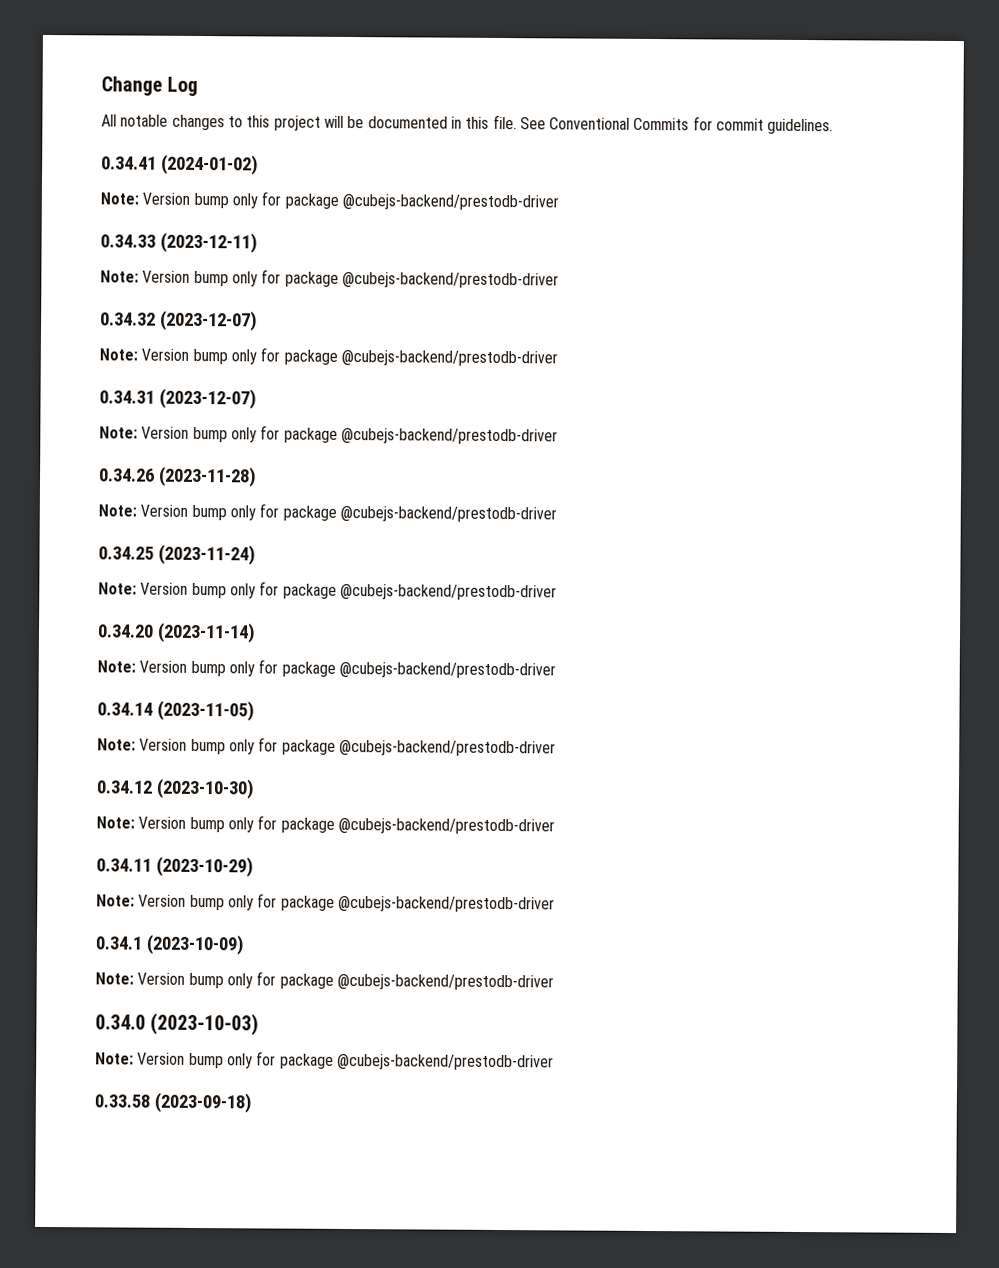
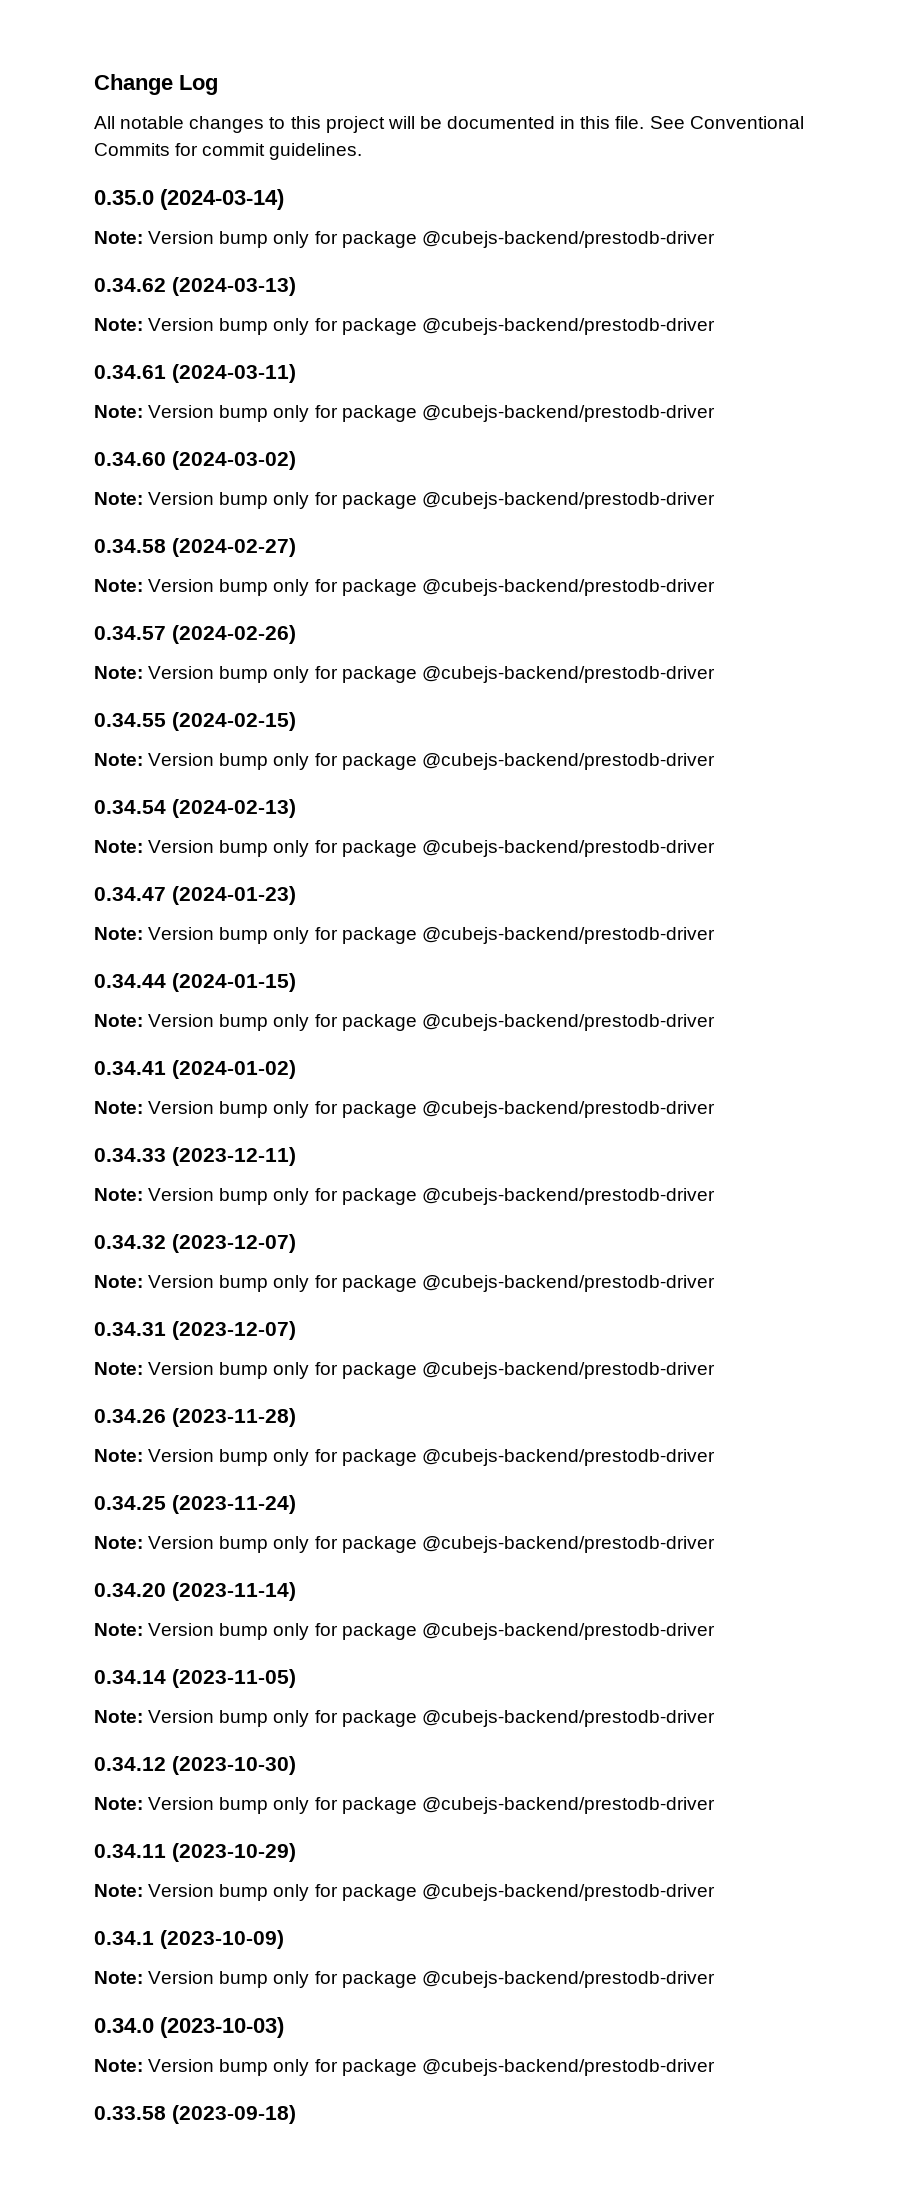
(834, 126) none -> [94,189,284,210] [94,231,715,248] [94,277,296,296] [94,318,715,335] [94,364,296,383] [94,405,715,422] [94,451,296,470] [94,492,715,509] [94,538,296,557] [94,579,715,596] [94,625,296,644] [94,666,715,683] [94,712,296,731] [94,753,715,770] [94,799,296,818] [94,840,715,857] [94,886,296,905] [94,927,715,944] [94,973,296,992] [94,1014,715,1031] // 0.35.0 (2024-03-14) // Note: Version bump only for package @cubejs-backend/prestodb-driver // 0.34.62 (2024-03-13) // Note: Version bump only for package @cubejs-backend/prestodb-driver // 0.34.61 (2024-03-11) // Note: Version bump only for package @cubejs-backend/prestodb-driver // 0.34.60 (2024-03-02) // Note: Version bump only for package @cubejs-backend/prestodb-driver // 0.34.58 (2024-02-27) // Note: Version bump only for package @cubejs-backend/prestodb-driver // 0.34.57 (2024-02-26) // Note: Version bump only for package @cubejs-backend/prestodb-driver // 0.34.55 (2024-02-15) // Note: Version bump only for package @cubejs-backend/prestodb-driver // 0.34.54 (2024-02-13) // Note: Version bump only for package @cubejs-backend/prestodb-driver // 0.34.47 (2024-01-23) // Note: Version bump only for package @cubejs-backend/prestodb-driver // 0.34.44 (2024-01-15) // Note: Version bump only for package @cubejs-backend/prestodb-driver

